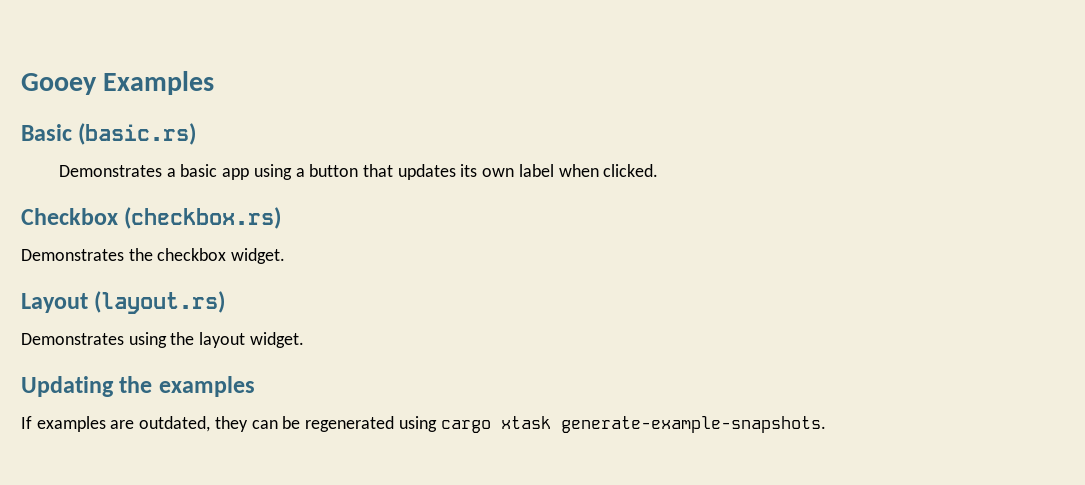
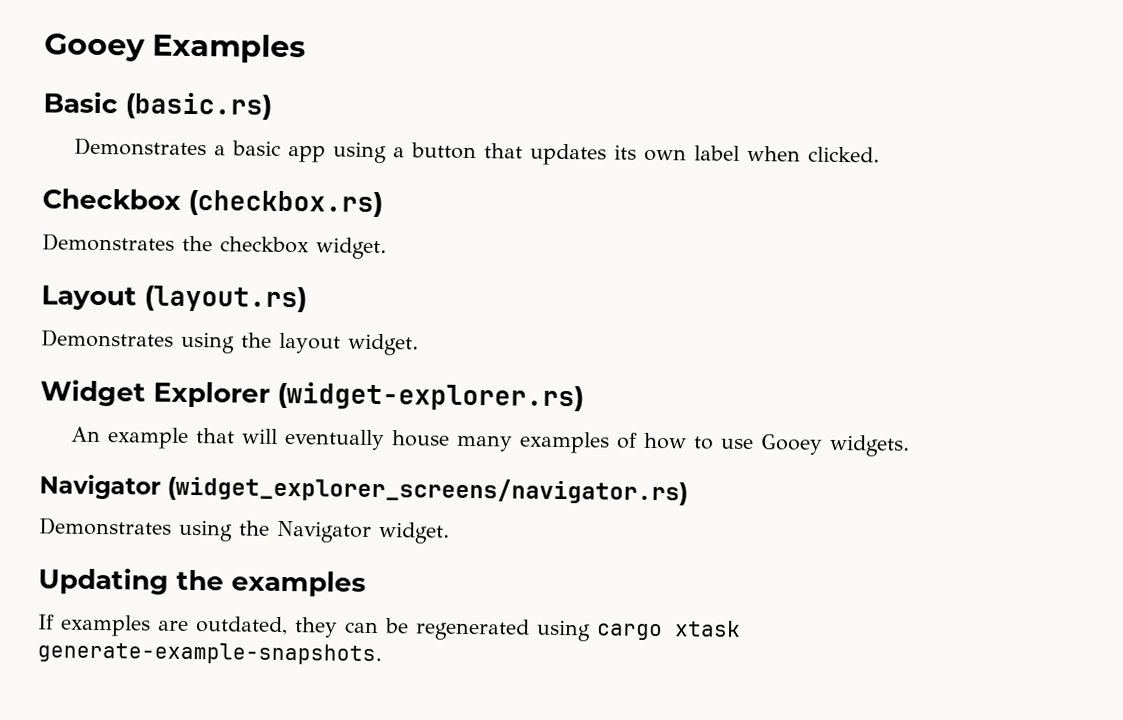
(304, 340) none -> [40,379,584,412] [71,426,911,457] [39,474,688,506] [39,517,450,544] // Widget Explorer (widget-explorer.rs) // An example that will eventually house many examples of how to use Gooey widgets. // Navigator (widget_explorer_screens/navigator.rs) // Demonstrates using the Navigator widget.

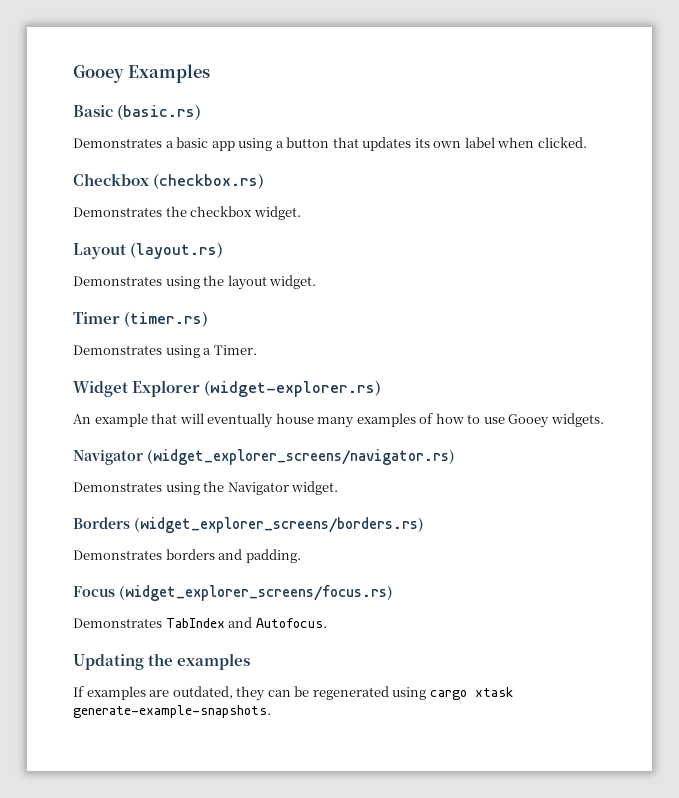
(419, 344) none -> [73,311,209,327] [73,345,257,358] // Timer (timer.rs) // Demonstrates using a Timer.
(450, 533) none -> [73,517,424,533] [73,549,301,563] [73,585,393,601] [73,617,327,628] // Borders (widget_explorer_screens/borders.rs) // Demonstrates borders and padding. // Focus (widget_explorer_screens/focus.rs) // Demonstrates TabIndex and Autofocus.

